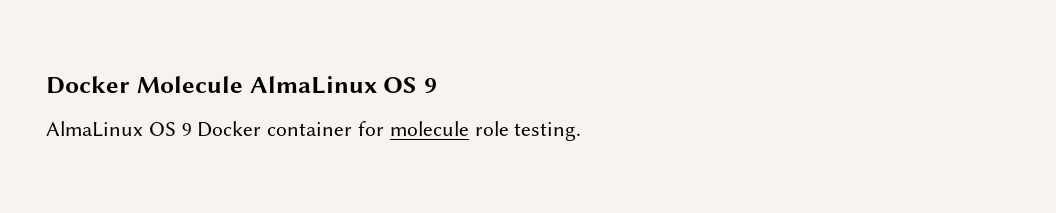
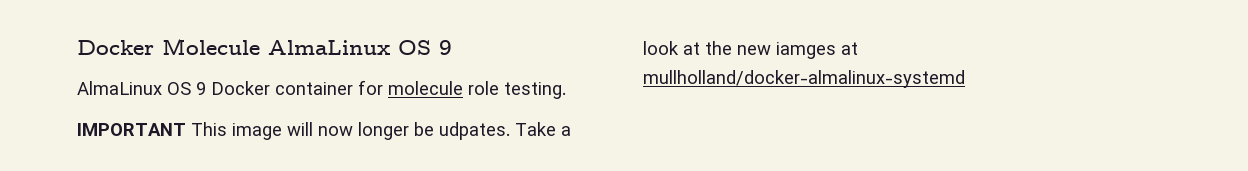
(582, 131) none -> [77,122,571,140] [643,41,858,59] [643,70,965,88] // IMPORTANT This image will now longer be udpates. Take a look at the new iamges at mullholland/docker-almalinux-systemd

